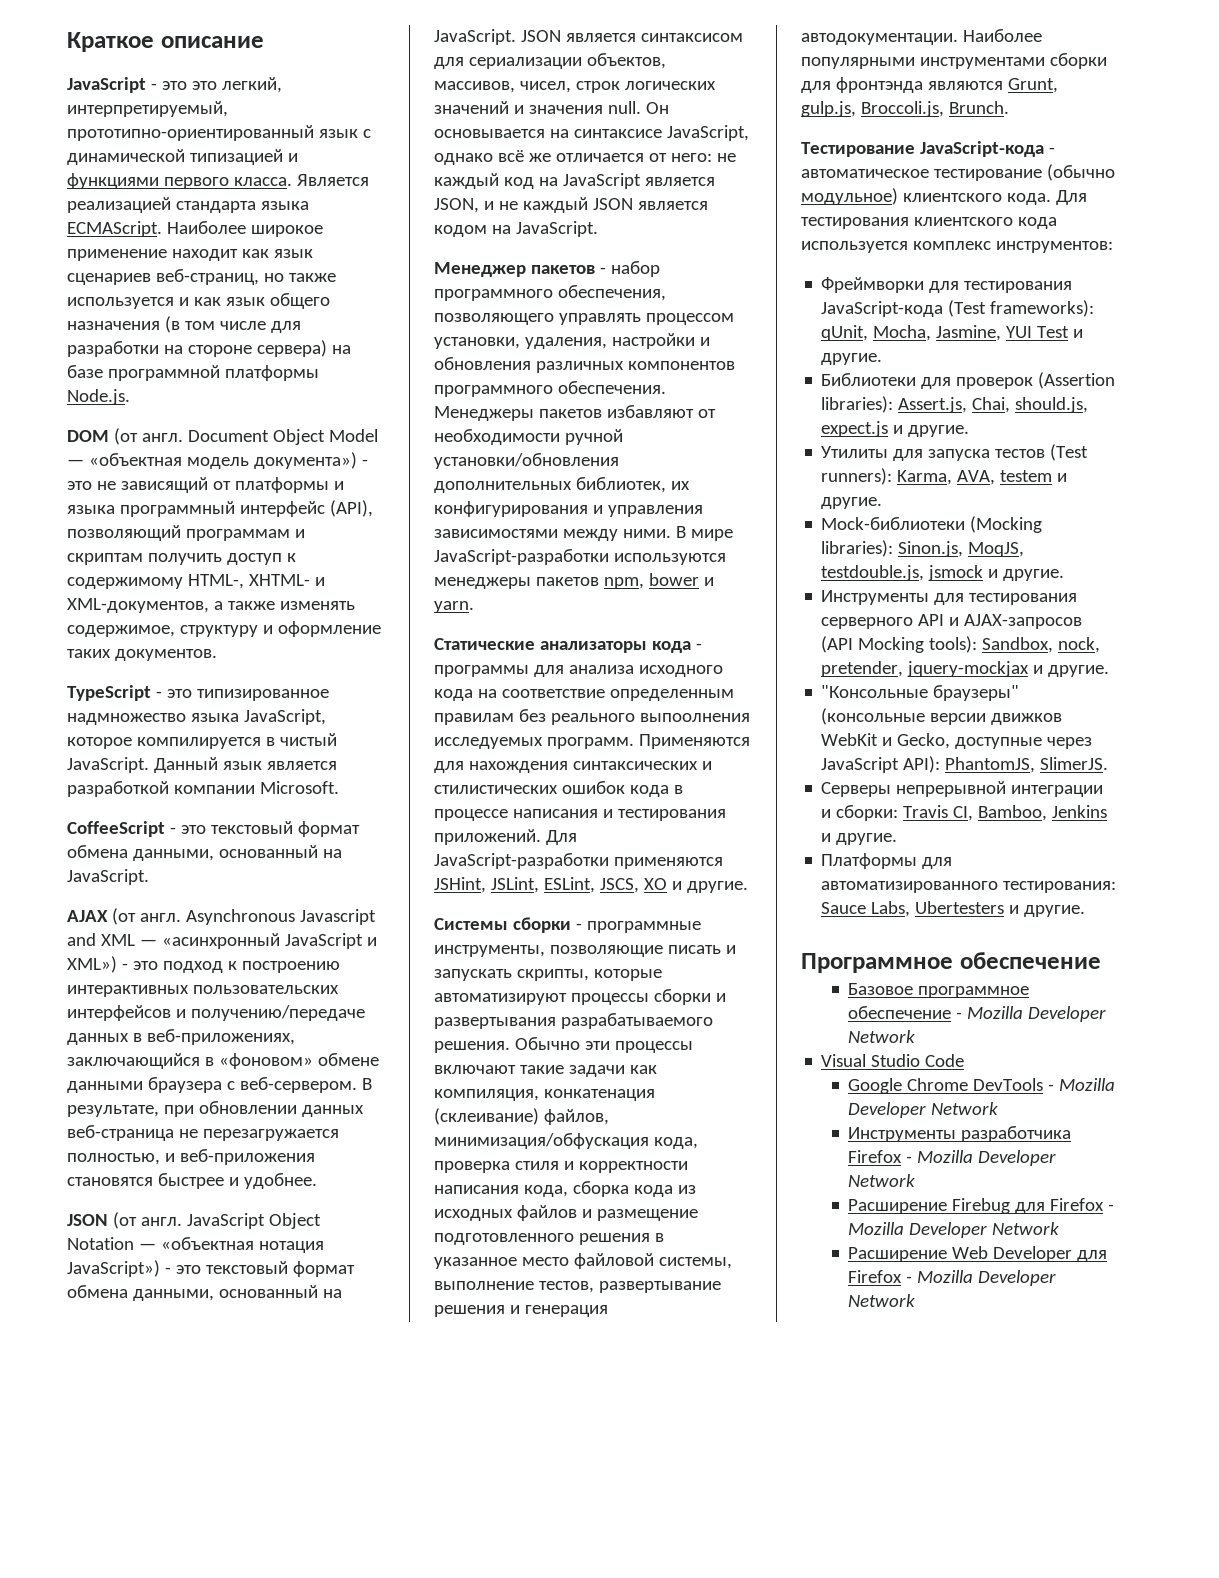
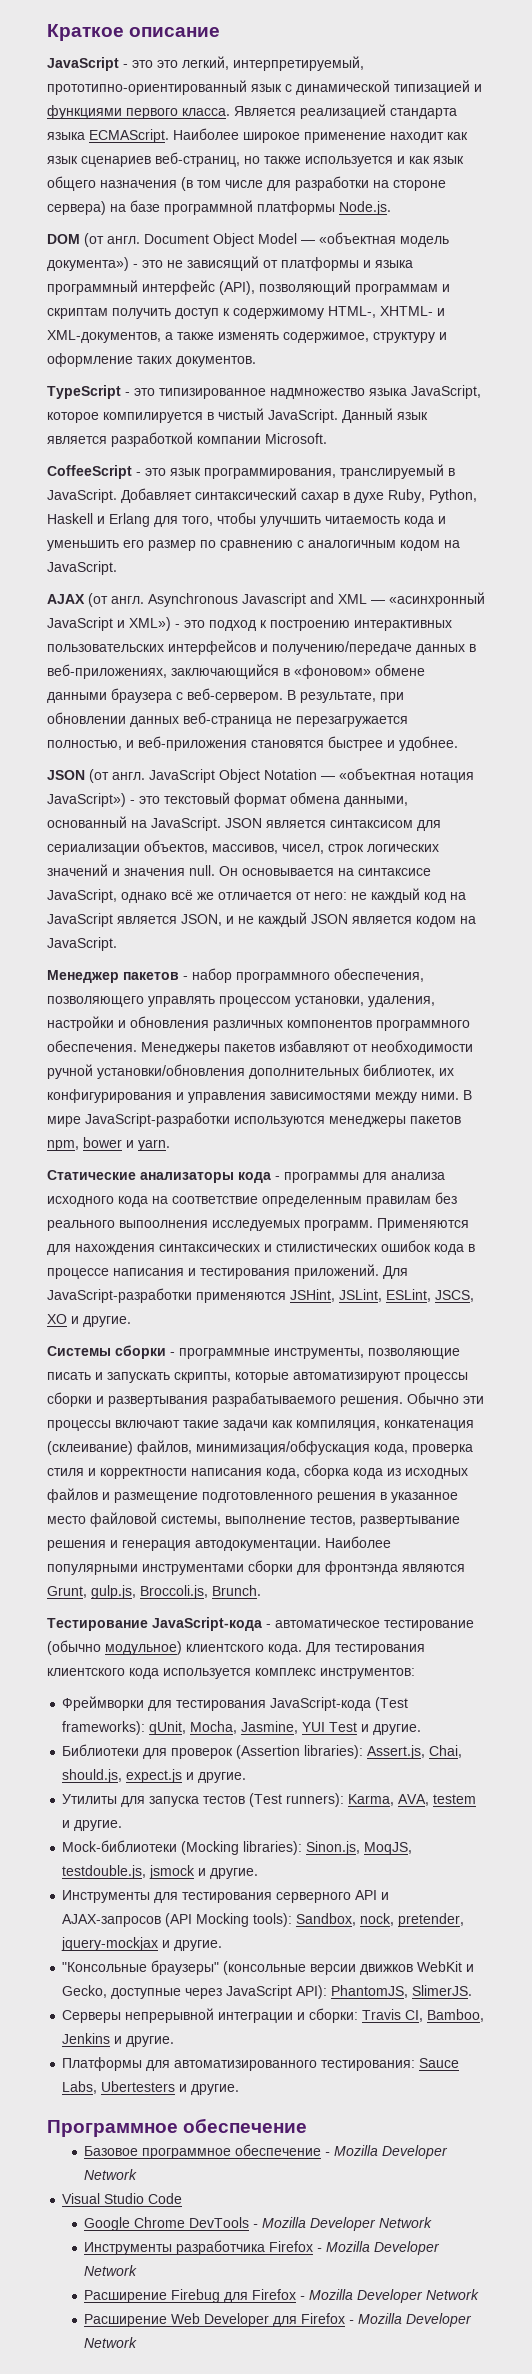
[210,821,360,837] [67,845,318,861] текстовый формат обмена данными, основанный -> [170,464,455,479] [47,488,477,503] [47,512,446,527] [47,540,440,551] язык программирования, транслируемый в JavaScript. Добавляет синтаксический сахар в духе Ruby, Python, Haskell и Erlang для того, чтобы улучшить читаемость кода и уменьшить его размер по сравнению с аналогичным кодом

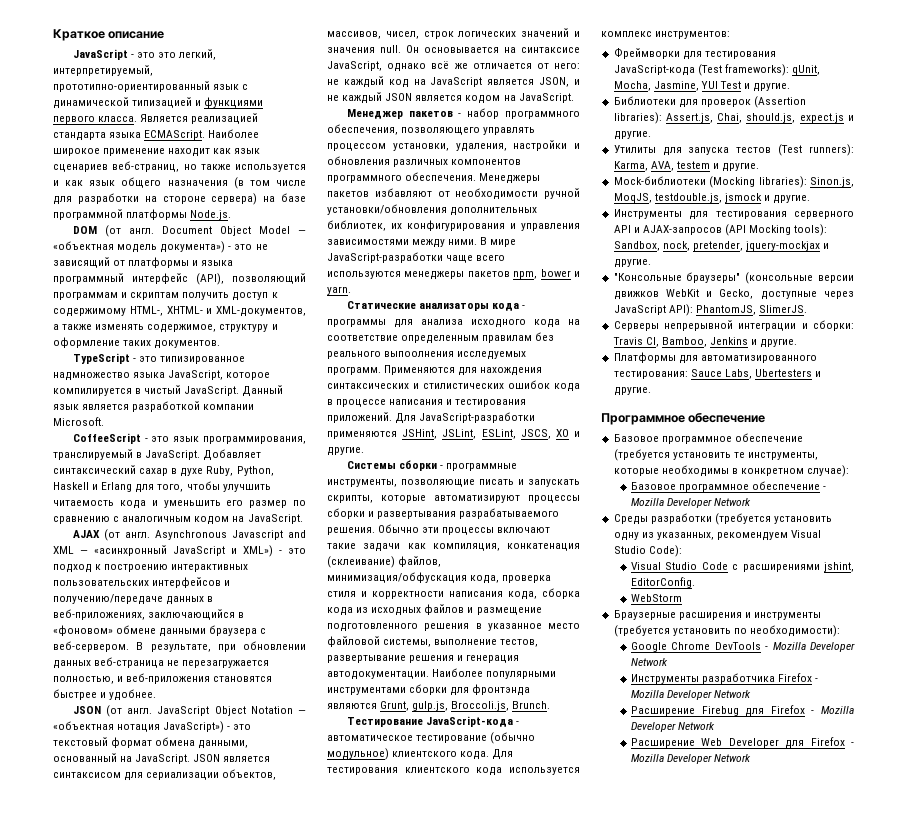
(230, 1119) none -> [446,255,506,263] чаще всего
(308, 2125) none -> [613,433,803,444] [613,449,818,461] [613,465,850,477] // Базовое программное обеспечение (требуется установить те инструменты, которые необходимы в конкретном случае):
[62,2193,183,2204] Visual Studio Code -> [613,513,832,525] [613,530,822,541] [613,545,682,557] [631,562,854,572] [631,577,696,588] [631,594,683,602] [613,610,821,620] [613,625,840,637] Среды разработки (требуется установить одну из указанных, рекомендуем Visual Studio Code): // Visual Studio Code с расширениями jshint, EditorConfig. // WebStorm // Браузерные расширения и инструменты (требуется установить по необходимости):

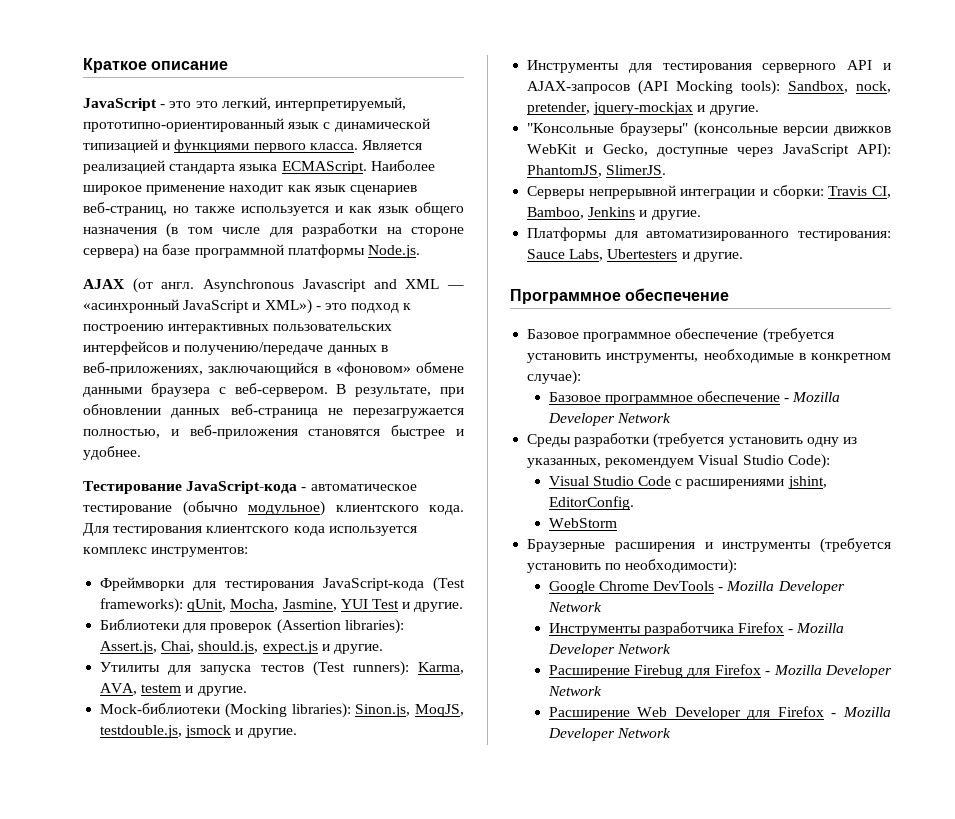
[72,225,306,237] [53,241,268,253] [53,257,234,268] [53,273,306,285] [53,292,278,301] [53,306,306,317] [53,324,278,333] [53,337,221,349] [72,353,245,364] [53,370,271,381] [53,385,284,397] [53,401,255,412] [53,417,104,426] [72,433,306,444] [53,449,262,461] [53,465,274,477] [53,481,271,493] [53,500,306,509] [53,514,303,525] // DOM (от англ. Document Object Model — «объектная модель документа») - это не зависящий от платформы и языка программный интерфейс (API), позволяющий программам и скриптам получить доступ к содержимому HTML-, XHTML- и XML-документов, а также изменять содержимое, структуру и оформление таких документов. // TypeScript - это типизированное надмножество языка JavaScript, которое компилируется в чистый JavaScript. Данный язык является разработкой компании Microsoft. // CoffeeScript - это язык программирования, транслируемый в JavaScript. Добавляет синтаксический сахар в духе Ruby, Python, Haskell и Erlang для того, чтобы улучшить читаемость кода и уменьшить его размер по сравнению с аналогичным кодом на JavaScript. -> (420, 251) none
[72,705,306,717] [53,721,252,733] [53,737,249,749] [53,753,271,764] [53,769,277,781] [327,28,580,39] [327,45,580,53] [327,61,580,72] [327,76,580,88] [327,92,574,104] [346,108,580,119] [327,124,536,135] [327,140,580,152] [327,156,522,167] [327,172,541,184] [327,188,580,200] [327,204,538,216] [327,220,580,231] [327,237,517,248] [327,252,506,263] [327,269,580,280] [327,286,351,295] [346,301,525,311] [327,319,580,328] [327,332,555,344] [327,351,527,360] [327,365,543,376] [327,380,580,392] [327,399,527,407] [327,412,536,424] [327,429,580,439] [327,447,364,456] [346,460,517,471] [327,479,580,487] [327,495,580,503] [327,508,560,519] [327,524,551,535] [327,543,580,552] [327,556,442,568] [327,572,552,584] [327,588,580,600] [327,604,542,616] [327,623,580,632] [327,636,539,647] [327,655,520,663] [327,668,557,680] [327,684,531,696] [327,701,551,711] // JSON (от англ. JavaScript Object Notation — «объектная нотация JavaScript») - это текстовый формат обмена данными, основанный на JavaScript. JSON является синтаксисом для сериализации объектов, массивов, чисел, строк логических значений и значения null. Он основывается на синтаксисе JavaScript, однако всё же отличается от него: не каждый код на JavaScript является JSON, и не каждый JSON является кодом на JavaScript. // Менеджер пакетов - набор программного обеспечения, позволяющего управлять процессом установки, удаления, настройки и обновления различных компонентов программного обеспечения. Менеджеры пакетов избавляют от необходимости ручной установки/обновления дополнительных библиотек, их конфигурирования и управления зависимостями между ними. В мире JavaScript-разработки чаще всего используются менеджеры пакетов npm, bower и yarn. // Статические анализаторы кода - программы для анализа исходного кода на соответствие определенным правилам без реального выпоолнения исследуемых программ. Применяются для нахождения синтаксических и стилистических ошибок кода в процессе написания и тестирования приложений. Для JavaScript-разработки применяются JSHint, JSLint, ESLint, JSCS, XO и другие. // Системы сборки - программные инструменты, позволяющие писать и запускать скрипты, которые автоматизируют процессы сборки и развертывания разрабатываемого решения. Обычно эти процессы включают такие задачи как компиляция, конкатенация (склеивание) файлов, минимизация/обфускация кода, проверка стиля и корректности написания кода, сборка кода из исходных файлов и размещение подготовленного решения в указанное место файловой системы, выполнение тестов, развертывание решения и генерация автодокументации. Наиболее популярными инструментами сборки для фронтэнда являются Grunt, gulp.js, Broccoli.js, Brunch. -> (141, 453) none
[733,452,818,460] [613,465,729,477] те инструменты, которые необходимы -> [606,349,794,363] инструменты, необходимые

